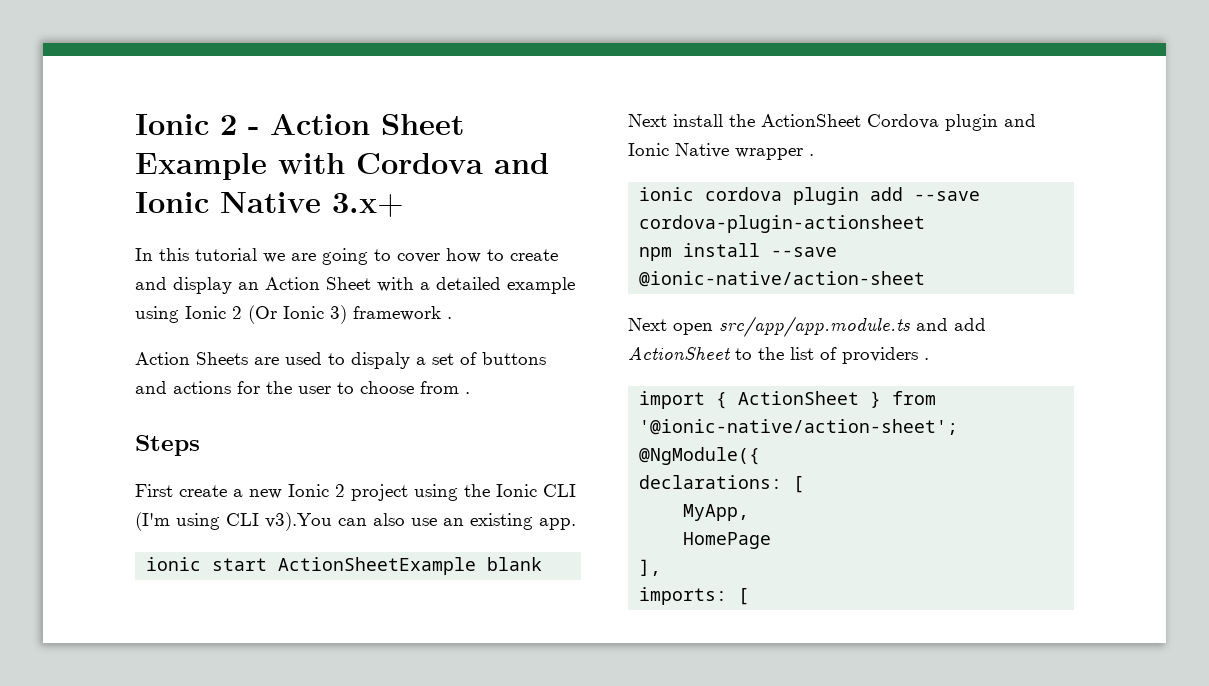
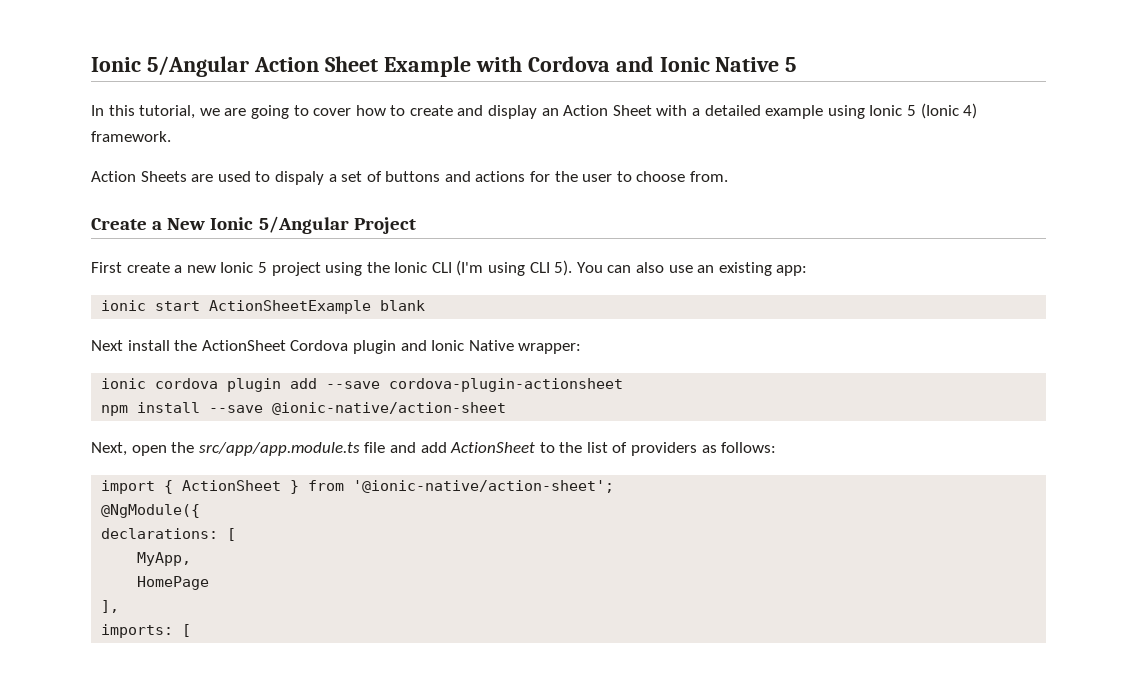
[135,114,259,135] Ionic 2 - -> [91,56,249,77] Ionic 5/Angular
[332,193,404,217] 3.x+ -> [785,57,797,72] 5
[195,248,257,261] tutorial -> [139,105,196,119] tutorial,
[232,305,452,324] 2 (Or Ionic 3) framework . -> [906,103,978,119] [91,131,171,142] 5 (Ionic 4) framework.
[420,381,470,394] [135,435,200,456] from . // Steps -> [690,171,729,182] [91,216,416,234] from. // Create a New Ionic 5/Angular Project
[335,484,345,497] 2 -> [257,262,267,273] 5
[265,512,332,531] v3).You -> [554,260,603,276] 5). You
[539,518,576,530] app. -> [776,265,808,276] app:
[735,148,814,160] wrapper . -> [518,343,582,354] wrapper:
[628,316,910,337] Next open src/app/app.module.ts -> [91,442,386,456] Next, open the src/app/app.module.ts file
[924,358,929,360] . -> [701,442,777,453] as follows:

